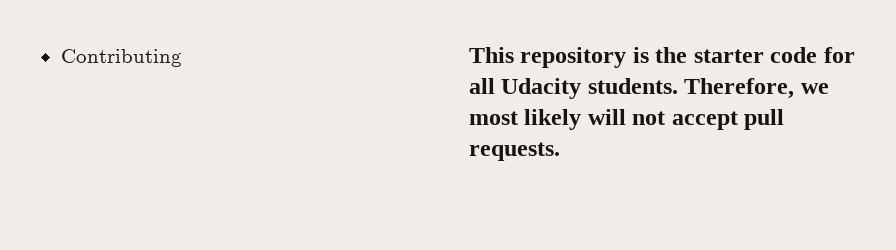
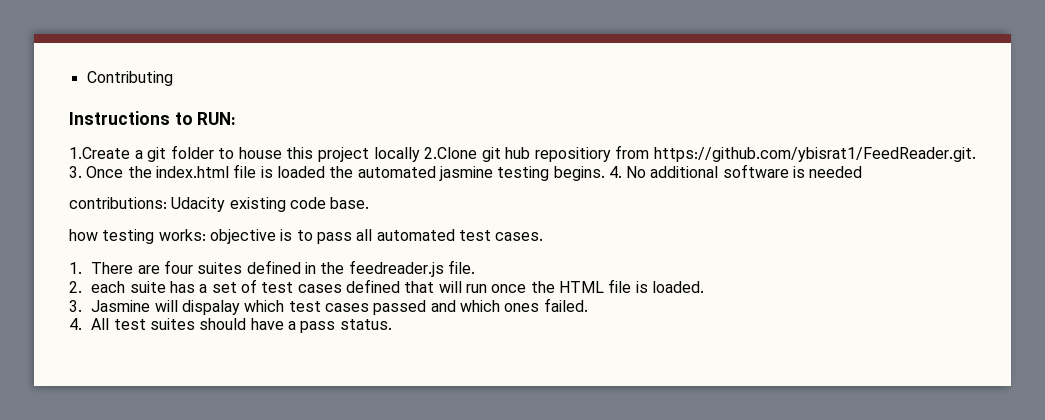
[469,47,855,68] [469,78,829,99] [469,109,785,130] [469,142,560,161] This repository is the starter code for all Udacity students. Therefore, we most likely will not accept pull requests. -> [69,111,237,125] [69,145,976,162] [69,164,863,181] [69,197,370,212] [69,229,544,244] [69,260,475,277] [69,279,704,293] [69,298,588,315] [69,318,392,333] Instructions to RUN: // 1.Create a git folder to house this project locally 2.Clone git hub repositiory from https://github.com/ybisrat1/FeedReader.git. 3. Once the index.html file is loaded the automated jasmine testing begins. 4. No additional software is needed // contributions: Udacity existing code base. // how testing works: objective is to pass all automated test cases. // 1. There are four suites defined in the feedreader.js file. // 2. each suite has a set of test cases defined that will run once the HTML file is loaded. // 3. Jasmine will dispalay which test cases passed and which ones failed. // 4. All test suites should have a pass status.

